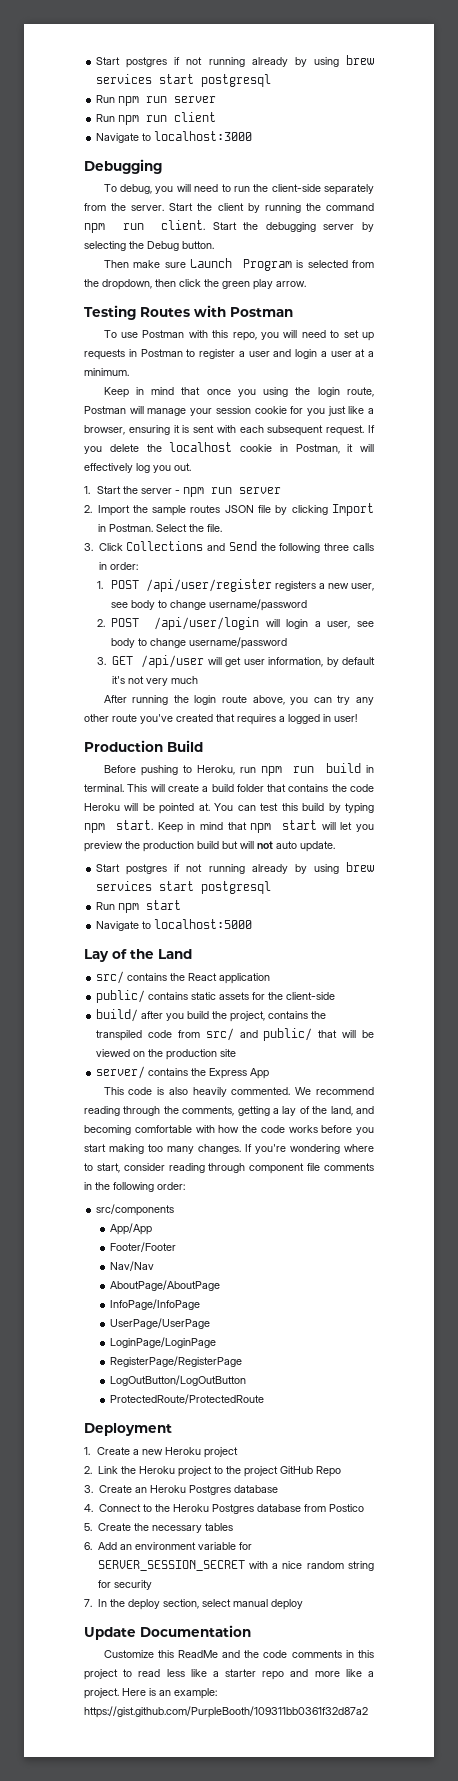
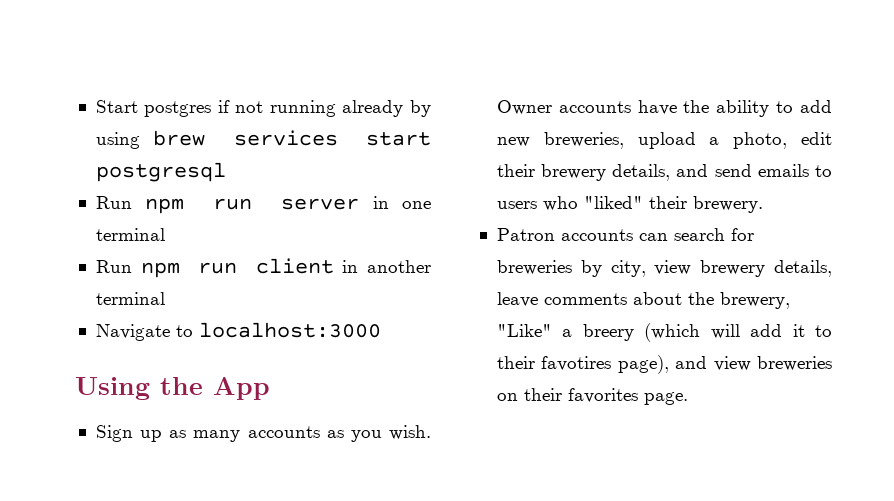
(217, 99) none -> [372,196,431,209] [95,228,165,241] in one terminal
(217, 117) none -> [342,260,432,273] [95,292,165,305] in another terminal
[84,159,162,174] [103,184,375,195] [84,203,374,213] [84,220,375,233] [84,241,214,251] [103,258,375,271] [84,279,306,290] [84,305,293,320] [103,330,375,341] [84,349,374,360] [84,368,129,376] [103,387,374,398] [84,406,374,416] [84,425,375,436] [84,442,374,454] [84,463,191,473] [84,486,282,497] [84,503,374,516] [97,524,222,532] [84,541,374,553] [98,562,138,570] [97,579,374,592] [110,599,307,611] [97,617,374,630] [110,637,287,649] [97,655,375,668] [111,676,198,686] [103,695,374,705] [84,714,357,725] [84,740,203,752] [103,763,374,776] [84,784,375,792] [84,803,375,814] [84,820,374,833] [84,841,335,852] [96,862,375,875] [96,881,272,894] [96,900,182,913] [96,919,253,931] [84,949,192,962] [96,971,271,984] [96,990,336,1003] [96,1009,327,1022] [96,1028,375,1041] [96,1049,237,1060] [96,1066,270,1079] [103,1087,374,1097] [84,1106,374,1116] [84,1125,374,1135] [84,1144,374,1154] [84,1163,374,1174] [84,1182,185,1192] [96,1204,175,1216] [109,1223,152,1235] [109,1242,176,1252] [109,1261,154,1271] [109,1280,220,1291] [109,1299,200,1310] [109,1318,210,1329] [109,1337,216,1348] [109,1356,242,1367] [109,1375,246,1386] [109,1394,264,1404] [84,1423,172,1436] [84,1447,239,1458] [84,1466,341,1477] [84,1485,278,1495] [84,1504,364,1514] [84,1523,233,1533] [84,1542,252,1550] [97,1560,375,1571] [97,1580,152,1590] [84,1599,303,1610] [84,1625,251,1640] [103,1650,374,1658] [84,1669,374,1680] [84,1688,217,1699] [84,1706,368,1718] Debugging // To debug, you will need to run the client-side separately from the server. Start the client by running the command npm run client. Start the debugging server by selecting the Debug button. // Then make sure Launch Program is selected from the dropdown, then click the green play arrow. // Testing Routes with Postman // To use Postman with this repo, you will need to set up requests in Postman to register a user and login a user at a minimum. // Keep in mind that once you using the login route, Postman will manage your session cookie for you just like a browser, ensuring it is sent with each subsequent request. If you delete the localhost cookie in Postman, it will effectively log you out. // 1. Start the server - npm run server // 2. Import the sample routes JSON file by clicking Import in Postman. Select the file. // 3. Click Collections and Send the following three calls in order: // 1. POST /api/user/register registers a new user, see body to change username/password // 2. POST /api/user/login will login a user, see body to change username/password // 3. GET /api/user will get user information, by default it's not very much // After running the login route above, you can try any other route you've created that requires a logged in user! // Production Build // Before pushing to Heroku, run npm run build in terminal. This will create a build folder that contains the code Heroku will be pointed at. You can test this build by typing npm start. Keep in mind that npm start will let you preview the production build but will not auto update. // Start postgres if not running already by using brew services start postgresql // Run npm start // Navigate to localhost:5000 // Lay of the Land // src/ contains the React application // public/ contains static assets for the client-side // build/ after you build the project, contains the transpiled code from src/ and public/ that will be viewed on the production site // server/ contains the Express App // This code is also heavily commented. We recommend reading through the comments, getting a lay of the land, and becoming comfortable with how the code works before you start making too many changes. If you're wondering where to start, consider reading through component file comments in the following order: // src/components // App/App // Footer/Footer // Nav/Nav // AboutPage/AboutPage // InfoPage/InfoPage // UserPage/UserPage // LoginPage/LoginPage // RegisterPage/RegisterPage // LogOutButton/LogOutButton // ProtectedRoute/ProtectedRoute // Deployment // 1. Create a new Heroku project // 2. Link the Heroku project to the project GitHub Repo // 3. Create an Heroku Postgres database // 4. Connect to the Heroku Postgres database from Postico // 5. Create the necessary tables // 6. Add an environment variable for SERVER_SESSION_SECRET with a nice random string for security // 7. In the deploy section, select manual deploy // Update Documentation // Customize this ReadMe and the code comments in this project to read less like a starter repo and more like a project. Here is an example: https://gist.github.com/PurpleBooth/109311bb0361f32d87a2 -> [75,377,270,400] [95,425,431,442] [496,100,832,117] [496,132,832,149] [496,164,832,181] [496,196,763,213] [496,228,754,241] [496,260,832,277] [496,292,790,309] [496,323,832,342] [496,355,832,374] [496,388,688,405] Using the App // Sign up as many accounts as you wish. Owner accounts have the ability to add new breweries, upload a photo, edit their brewery details, and send emails to users who "liked" their brewery. // Patron accounts can search for breweries by city, view brewery details, leave comments about the brewery, "Like" a breery (which will add it to their favotires page), and view breweries on their favorites page.

